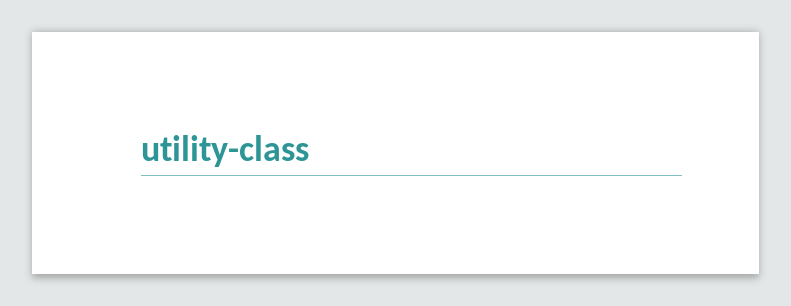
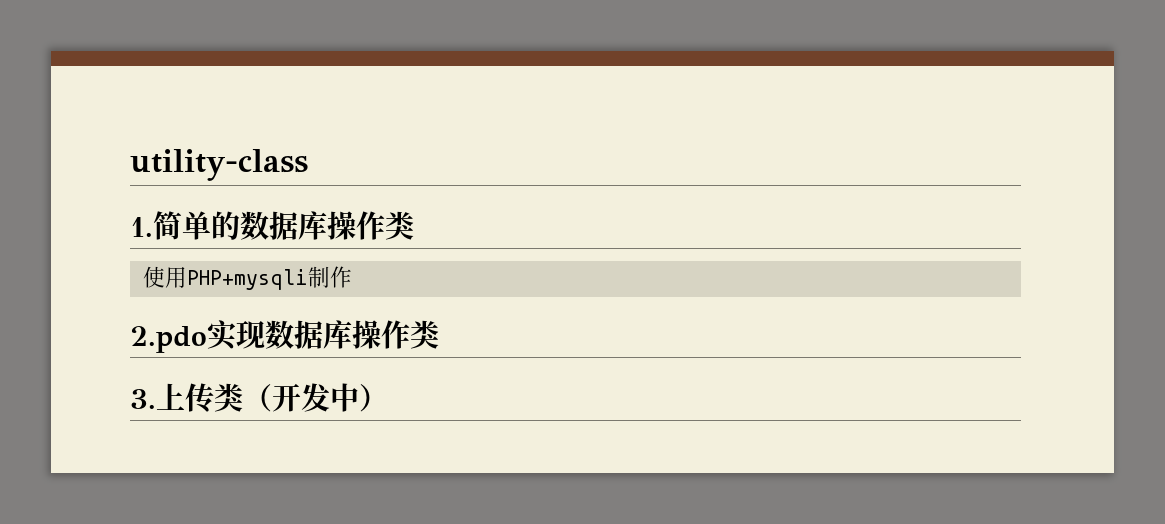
(309, 151) none -> [130,211,414,240] [142,266,352,290] [130,320,439,353] [130,383,388,413] // 1.简单的数据库操作类 // 使用PHP+mysqli制作 // 2.pdo实现数据库操作类 // 3.上传类（开发中）

